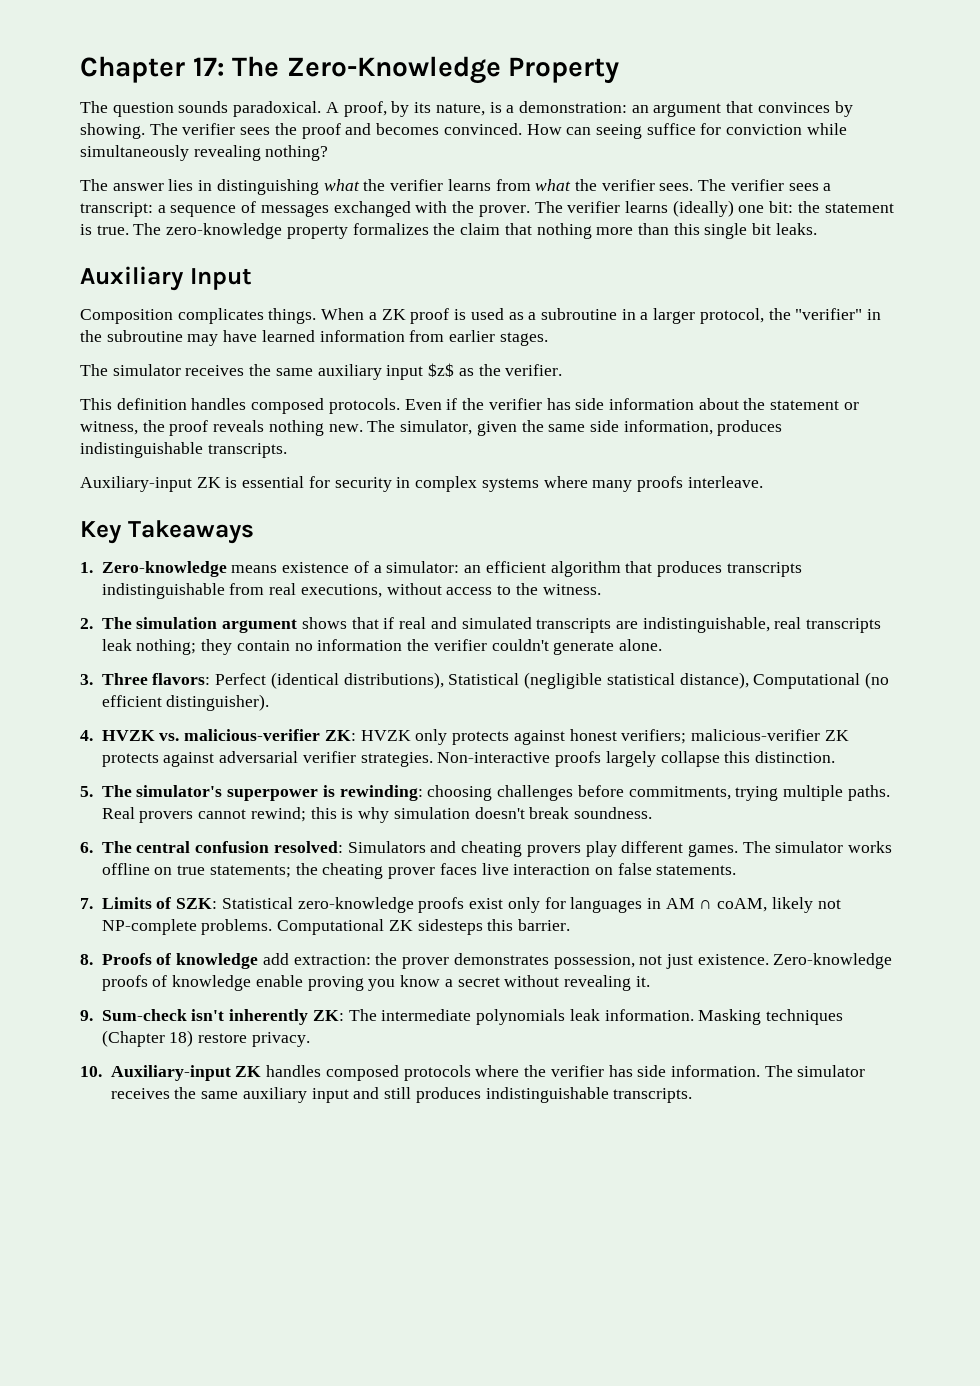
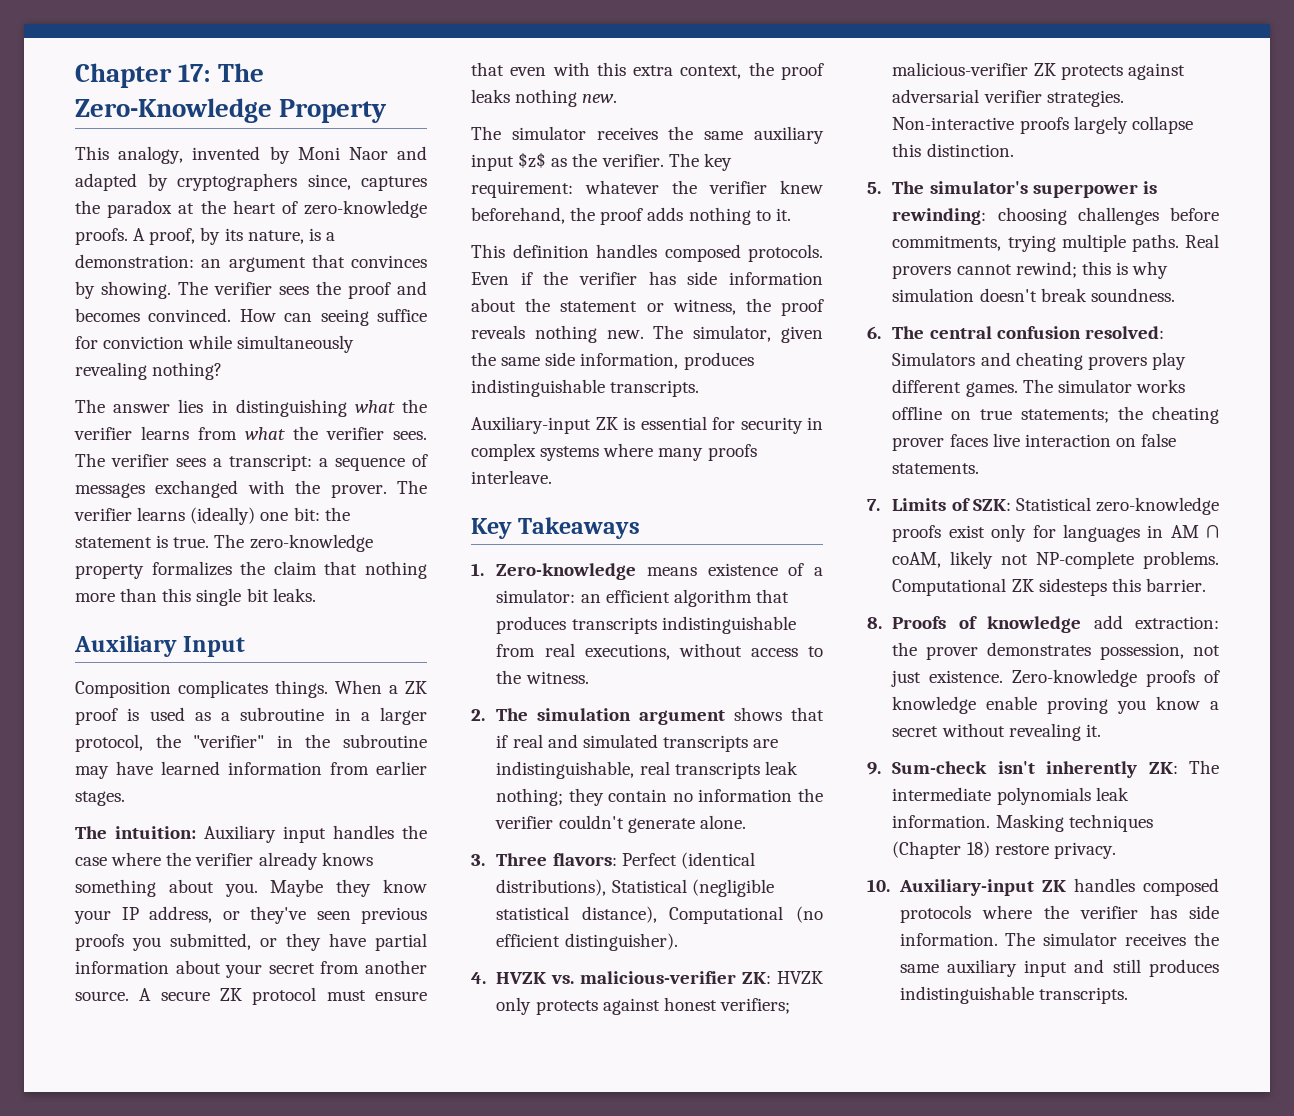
[80,101,322,117] The question sounds paradoxical. -> [75,146,428,164] [75,173,427,191] [75,200,428,218] [75,228,128,245] This analogy, invented by Moni Naor and adapted by cryptographers since, captures the paradox at the heart of zero-knowledge proofs.
(548, 339) none -> [75,825,427,843] [75,852,373,870] [75,879,427,897] [74,906,427,924] [75,933,427,951] [75,960,427,978] [75,987,427,1005] [471,62,824,80] [471,89,618,107] // The intuition: Auxiliary input handles the case where the verifier already knows something about you. Maybe they know your IP address, or they've seen previous proofs you submitted, or they have partial information about your secret from another source. A secure ZK protocol must ensure that even with this extra context, the proof leaks nothing new.
(563, 370) none -> [668,153,732,171] [471,180,823,198] [471,207,791,225] The key requirement: whatever the verifier knew beforehand, the proof adds nothing to it.

